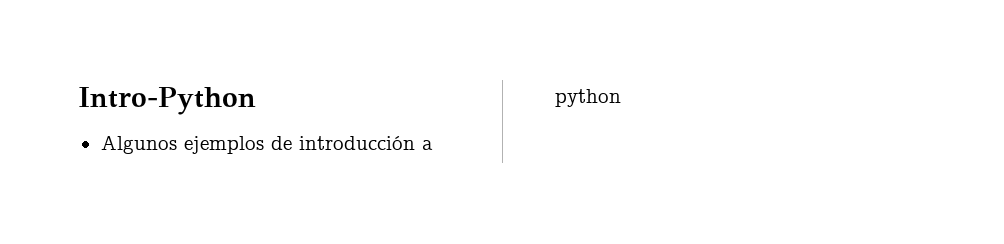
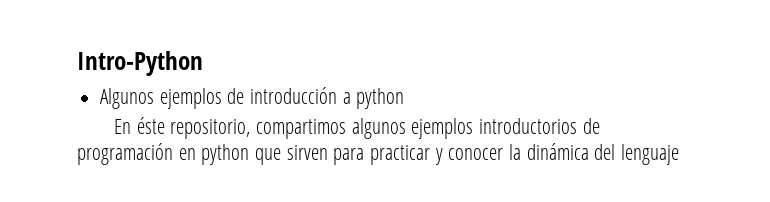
(621, 98) none -> [113,117,600,139] [77,143,680,165] // En éste repositorio, compartimos algunos ejemplos introductorios de programación en python que sirven para practicar y conocer la dinámica del lenguaje

